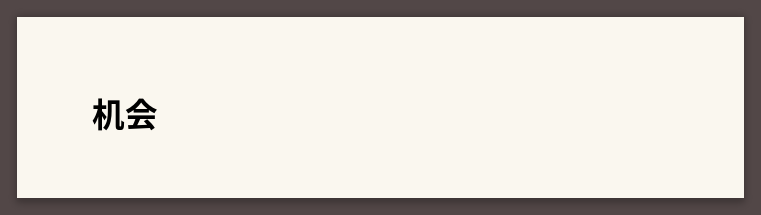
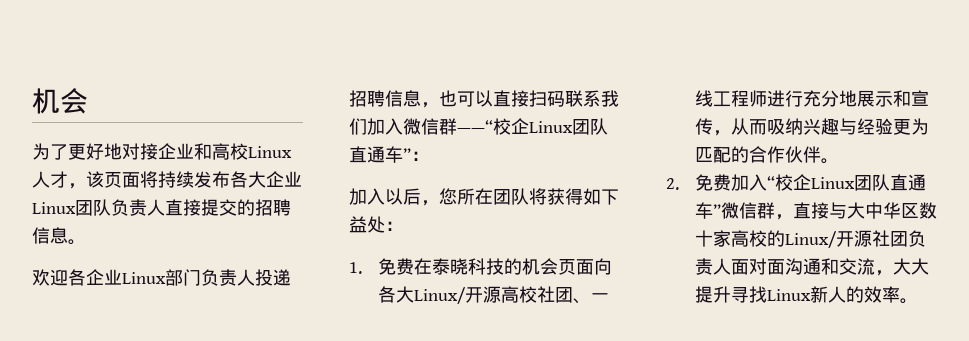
[92,98,158,131] 机会 -> [32,88,88,114] [32,143,292,160] [32,171,302,189] [32,199,291,216] [32,227,86,245] [32,269,291,286] [349,90,619,108] [349,118,608,135] [349,146,429,163] [349,188,619,206] [349,216,403,233] [349,258,612,275] [377,286,609,304] [694,90,929,107] [694,118,929,136] [694,146,839,164] [666,174,926,191] [694,202,937,220] [694,230,926,248] [694,258,929,276] [694,286,918,304] 机会 // 为了更好地对接企业和高校Linux人才，该页面将持续发布各大企业Linux团队负责人直接提交的招聘信息。 // 欢迎各企业Linux部门负责人投递招聘信息，也可以直接扫码联系我们加入微信群——“校企Linux团队直通车”： // 加入以后，您所在团队将获得如下益处： // 1.免费在泰晓科技的机会页面向各大Linux/开源高校社团、一线工程师进行充分地展示和宣传，从而吸纳兴趣与经验更为匹配的合作伙伴。 // 2.免费加入“校企Linux团队直通车”微信群，直接与大中华区数十家高校的Linux/开源社团负责人面对面沟通和交流，大大提升寻找Linux新人的效率。

